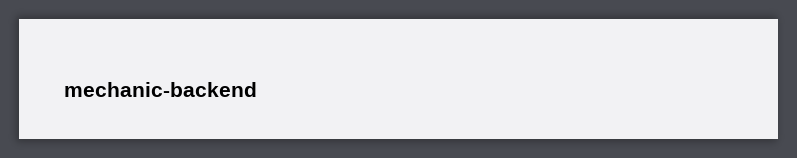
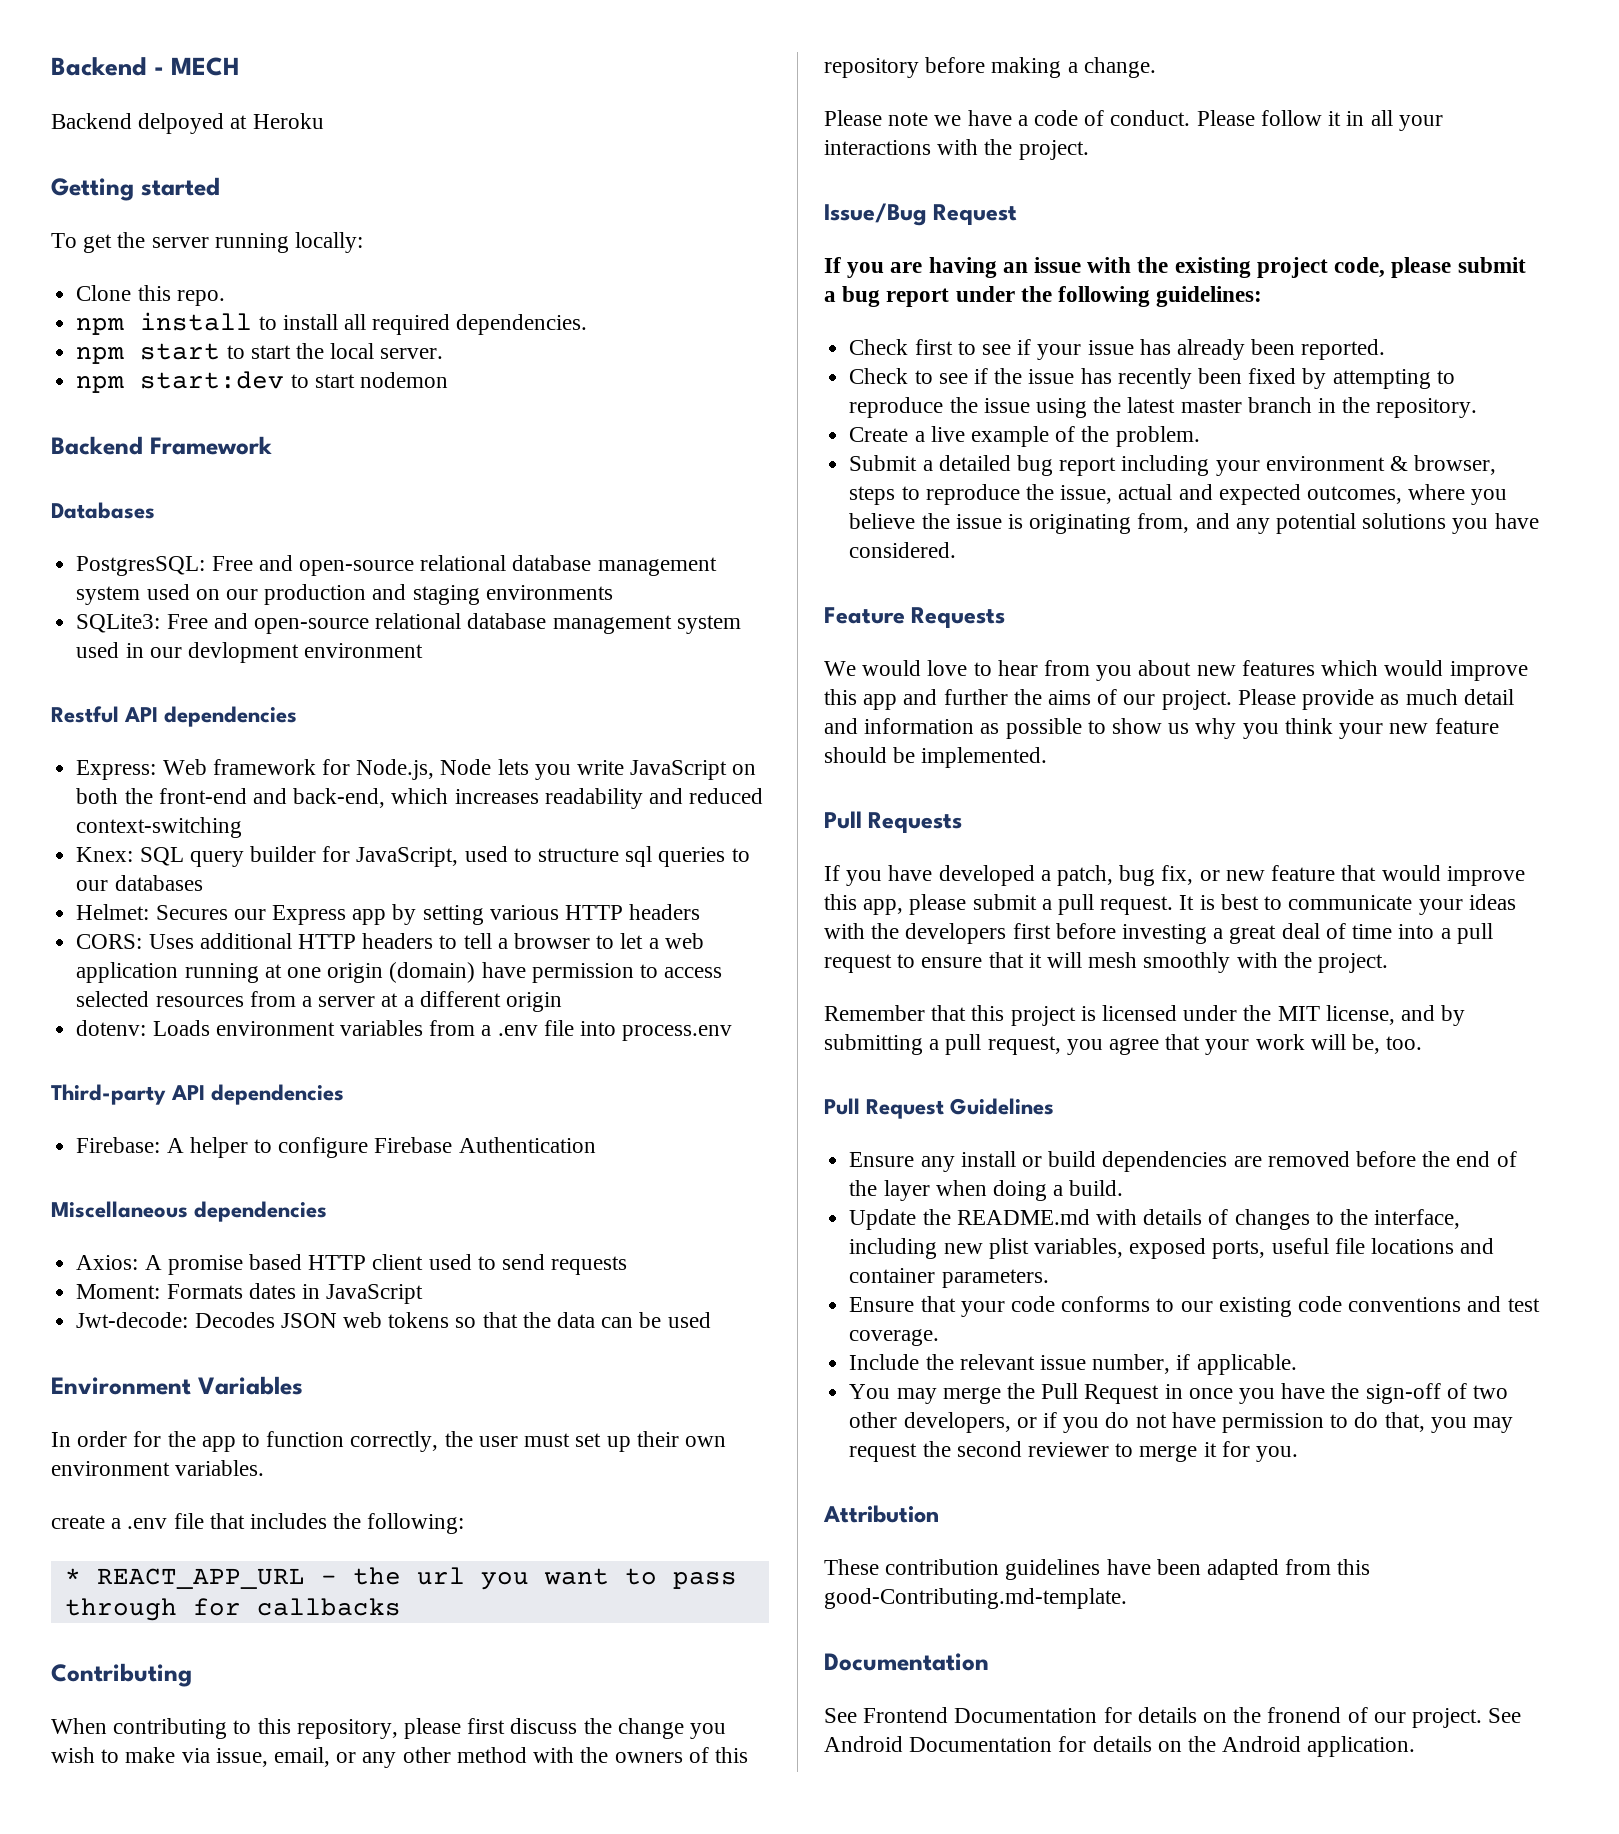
[64,82,257,97] mechanic-backend -> [51,57,241,76] [51,113,324,134] [51,177,220,201] [51,232,364,253] [76,285,225,306] [76,312,588,335] [76,343,444,364] [76,371,448,393] [51,436,272,455] [51,502,155,519] [76,555,717,576] [76,584,613,605] [76,613,741,634] [76,642,424,663] [51,706,298,727] [76,759,757,780] [76,788,764,809] [76,817,243,838] [76,846,750,867] [76,875,203,891] [76,904,701,925] [76,933,704,949] [76,962,723,983] [76,991,562,1012] [76,1020,733,1041] [51,1084,345,1105] [76,1137,596,1158] [51,1201,328,1222] [76,1254,628,1275] [76,1283,424,1304] [76,1312,711,1328] [51,1376,303,1395] [51,1431,726,1452] [51,1460,265,1476] [51,1513,465,1534] [64,1567,737,1590] [64,1598,401,1621] [51,1663,192,1687] [51,1718,727,1739] [51,1747,748,1768] [824,57,1156,78] [824,110,1443,131] [824,139,1089,160] [824,203,1018,226] [824,257,1526,278] [824,286,1263,307] [849,339,1386,360] [849,368,1455,389] [849,397,1478,418] [849,426,1200,447] [849,455,1497,476] [849,484,1508,505] [849,513,1539,534] [849,542,957,558] [824,607,1006,628] [824,660,1528,681] [824,689,1514,710] [824,718,1499,739] [824,747,1048,768] [824,811,963,833] [824,865,1525,886] [824,894,1516,915] [824,923,1493,944] [824,952,1389,973] [824,1005,1466,1026] [824,1034,1423,1055] [824,1098,1055,1119] [849,1151,1517,1172] [849,1180,1124,1201] [849,1209,1461,1230] [849,1238,1495,1259] [849,1268,1049,1288] [849,1296,1540,1317] [849,1329,940,1346] [849,1354,1297,1375] [849,1383,1509,1404] [849,1412,1514,1433] [849,1441,1298,1462] [823,1505,939,1523] [824,1559,1371,1580] [824,1588,1127,1609] [824,1653,989,1671] [824,1707,1522,1728] [824,1736,1416,1757] Backend - MECH // Backend delpoyed at Heroku // Getting started // To get the server running locally: // Clone this repo. // npm install to install all required dependencies. // npm start to start the local server. // npm start:dev to start nodemon // Backend Framework // Databases // PostgresSQL: Free and open-source relational database management system used on our production and staging environments // SQLite3: Free and open-source relational database management system used in our devlopment environment // Restful API dependencies // Express: Web framework for Node.js, Node lets you write JavaScript on both the front-end and back-end, which increases readability and reduced context-switching // Knex: SQL query builder for JavaScript, used to structure sql queries to our databases // Helmet: Secures our Express app by setting various HTTP headers // CORS: Uses additional HTTP headers to tell a browser to let a web application running at one origin (domain) have permission to access selected resources from a server at a different origin // dotenv: Loads environment variables from a .env file into process.env // Third-party API dependencies // Firebase: A helper to configure Firebase Authentication // Miscellaneous dependencies // Axios: A promise based HTTP client used to send requests // Moment: Formats dates in JavaScript // Jwt-decode: Decodes JSON web tokens so that the data can be used // Environment Variables // In order for the app to function correctly, the user must set up their own environment variables. // create a .env file that includes the following: // * REACT_APP_URL - the url you want to pass through for callbacks // Contributing // When contributing to this repository, please first discuss the change you wish to make via issue, email, or any other method with the owners of this repository before making a change. // Please note we have a code of conduct. Please follow it in all your interactions with the project. // Issue/Bug Request // If you are having an issue with the existing project code, please submit a bug report under the following guidelines: // Check first to see if your issue has already been reported. // Check to see if the issue has recently been fixed by attempting to reproduce the issue using the latest master branch in the repository. // Create a live example of the problem. // Submit a detailed bug report including your environment & browser, steps to reproduce the issue, actual and expected outcomes, where you believe the issue is originating from, and any potential solutions you have considered. // Feature Requests // We would love to hear from you about new features which would improve this app and further the aims of our project. Please provide as much detail and information as possible to show us why you think your new feature should be implemented. // Pull Requests // If you have developed a patch, bug fix, or new feature that would improve this app, please submit a pull request. It is best to communicate your ideas with the developers first before investing a great deal of time into a pull request to ensure that it will mesh smoothly with the project. // Remember that this project is licensed under the MIT license, and by submitting a pull request, you agree that your work will be, too. // Pull Request Guidelines // Ensure any install or build dependencies are removed before the end of the layer when doing a build. // Update the README.md with details of changes to the interface, including new plist variables, exposed ports, useful file locations and container parameters. // Ensure that your code conforms to our existing code conventions and test coverage. // Include the relevant issue number, if applicable. // You may merge the Pull Request in once you have the sign-off of two other developers, or if you do not have permission to do that, you may request the second reviewer to merge it for you. // Attribution // These contribution guidelines have been adapted from this good-Contributing.md-template. // Documentation // See Frontend Documentation for details on the fronend of our project. See Android Documentation for details on the Android application.

